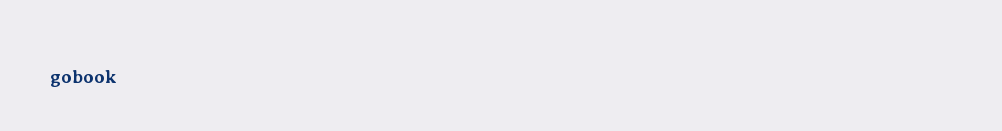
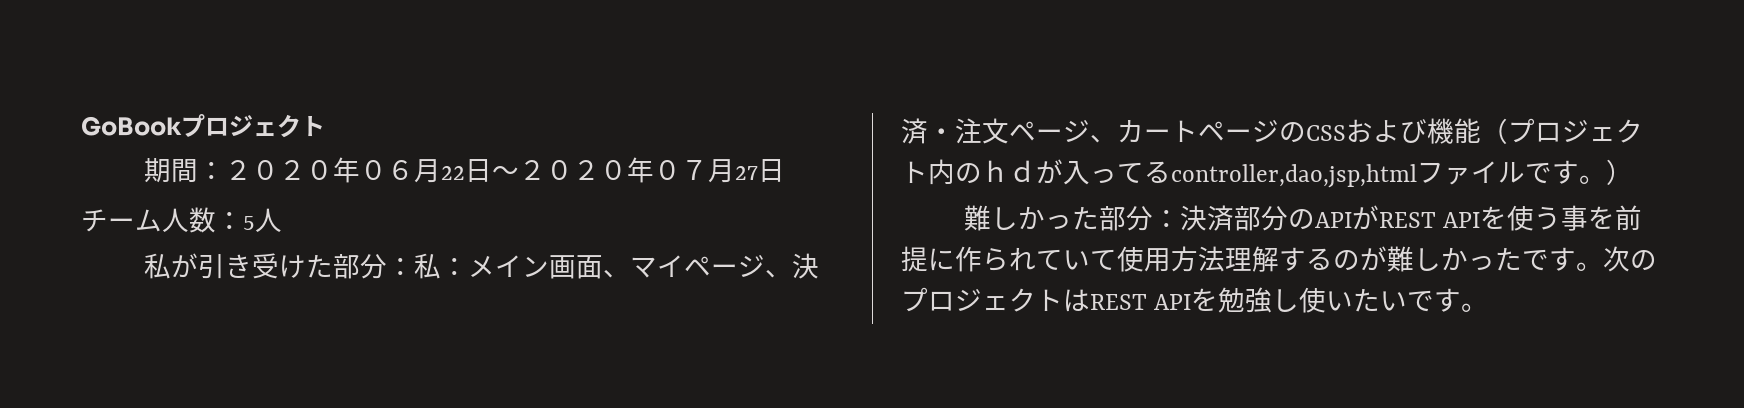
[50,70,117,87] gobook -> [81,114,325,138] [143,157,785,183] [81,207,282,233] [143,253,819,279] [901,118,1643,144] [901,159,1633,188] [963,205,1643,231] [901,246,1657,272] [901,287,1489,313] GoBookプロジェクト // 期間：２０２０年０６月22日～２０２０年０７月27日 // チーム人数：5人 // 私が引き受けた部分：私：メイン画面、マイページ、決済・注文ページ、カートページのCSSおよび機能（プロジェクト内のｈｄが入ってるcontroller,dao,jsp,htmlファイルです。） // 難しかった部分：決済部分のAPIがREST APIを使う事を前提に作られていて使用方法理解するのが難しかったです。次のプロジェクトはREST APIを勉強し使いたいです。

